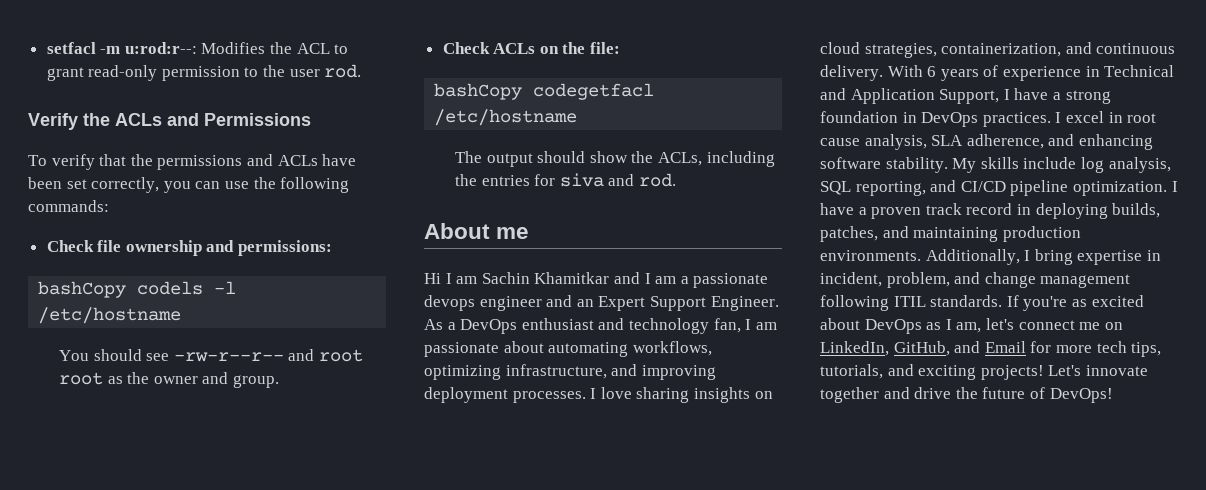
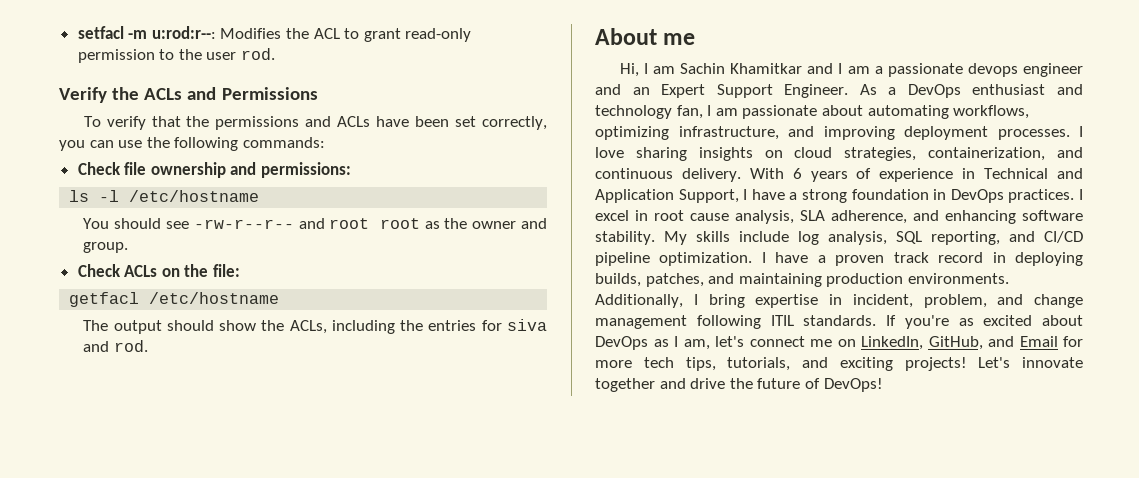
[38,281,204,298] bashCopy codels -> [69,190,90,202] ls
[434,83,655,100] bashCopy codegetfacl -> [69,292,140,307] getfacl
[424,273,441,284] Hi -> [619,63,639,77] Hi,

